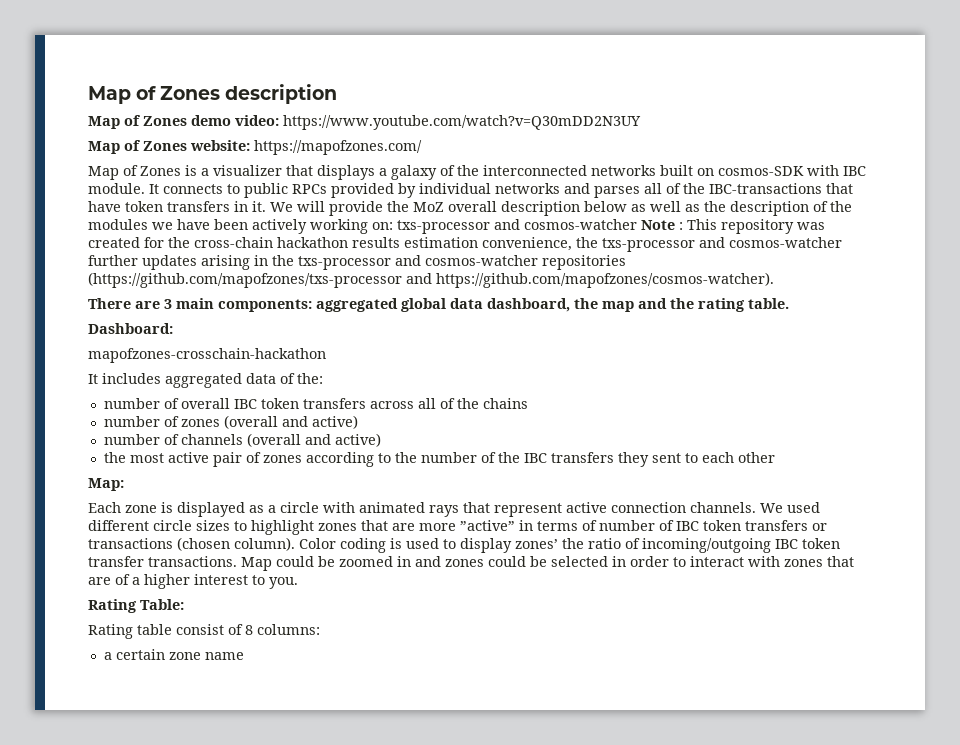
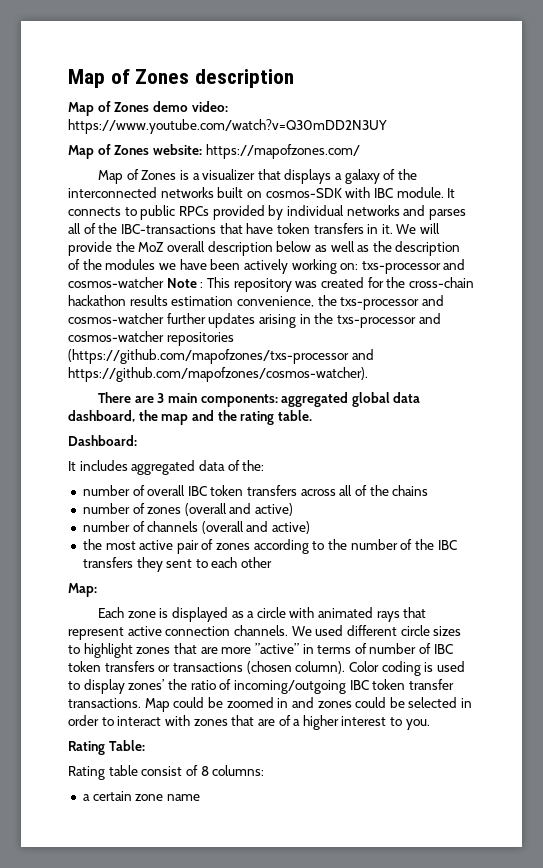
[88,348,326,363] // mapofzones-crosschain-hackathon -> (137, 440) none

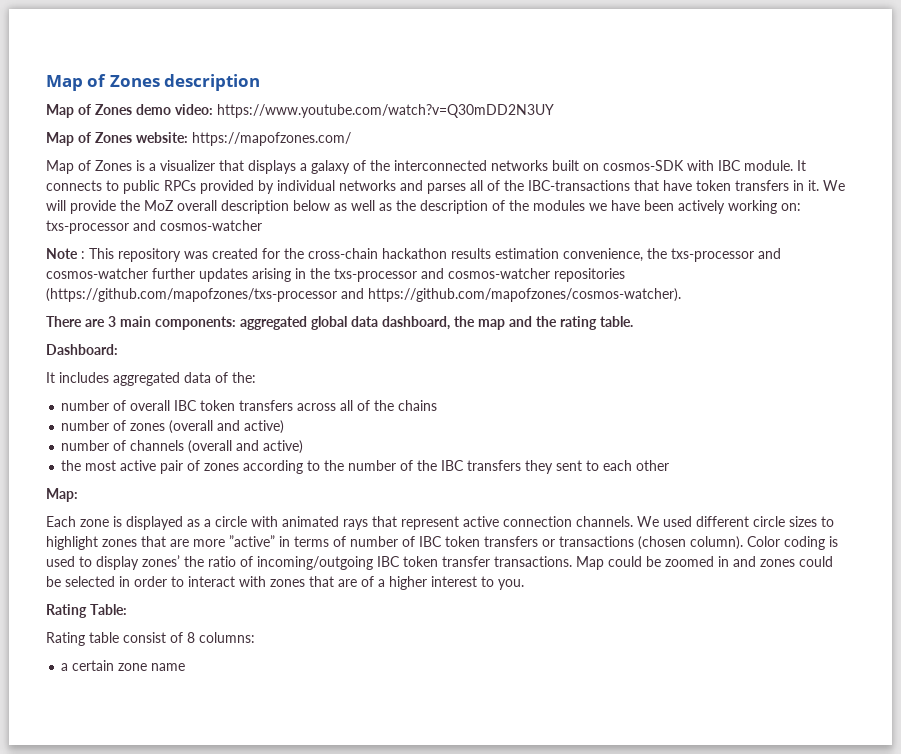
(164, 282) none -> (262, 225) //

